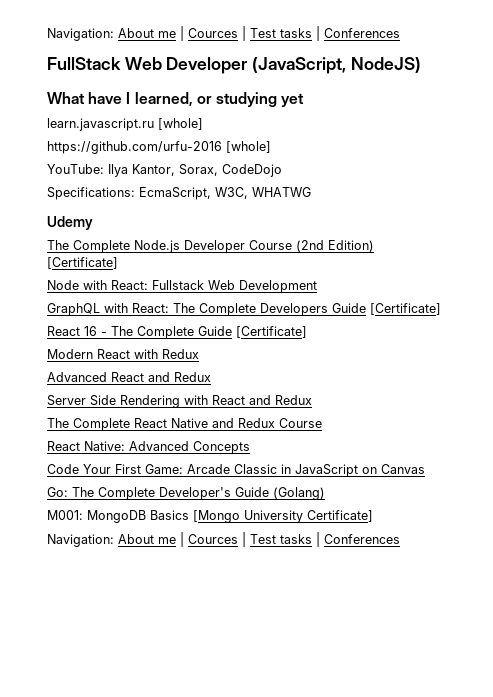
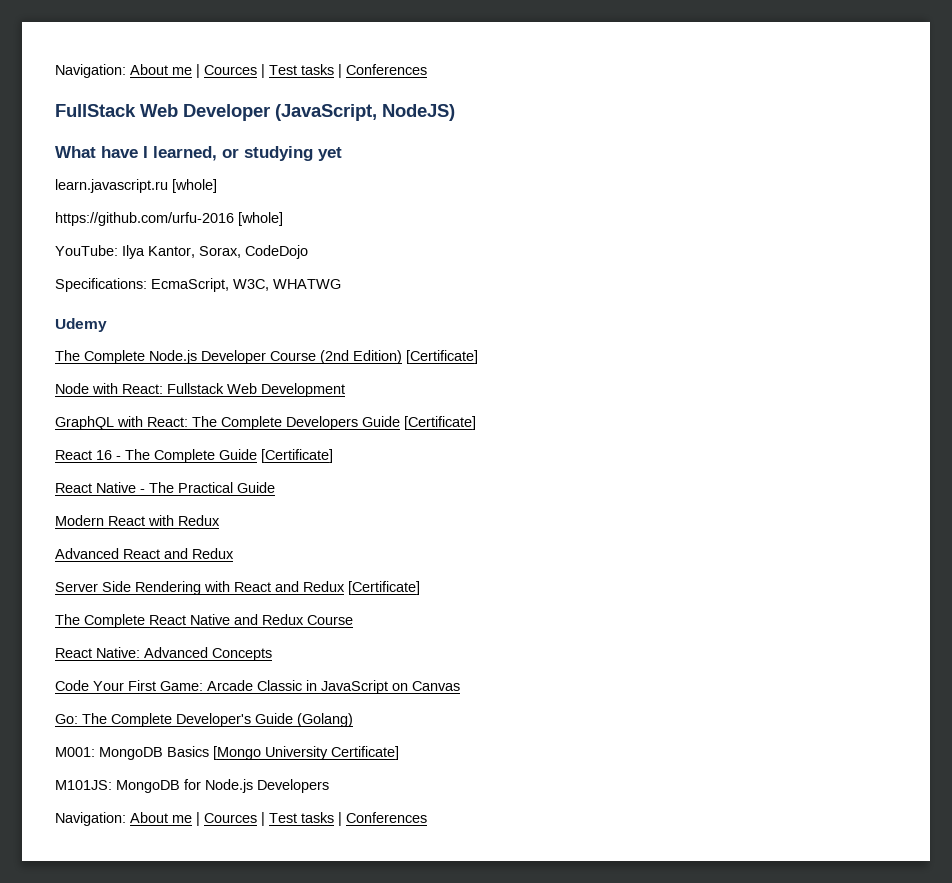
(307, 332) none -> [55,482,275,493] // React Native - The Practical Guide
(312, 400) none -> [348,581,420,595] [Certificate]
(373, 516) none -> [55,779,329,793] // M101JS: MongoDB for Node.js Developers

